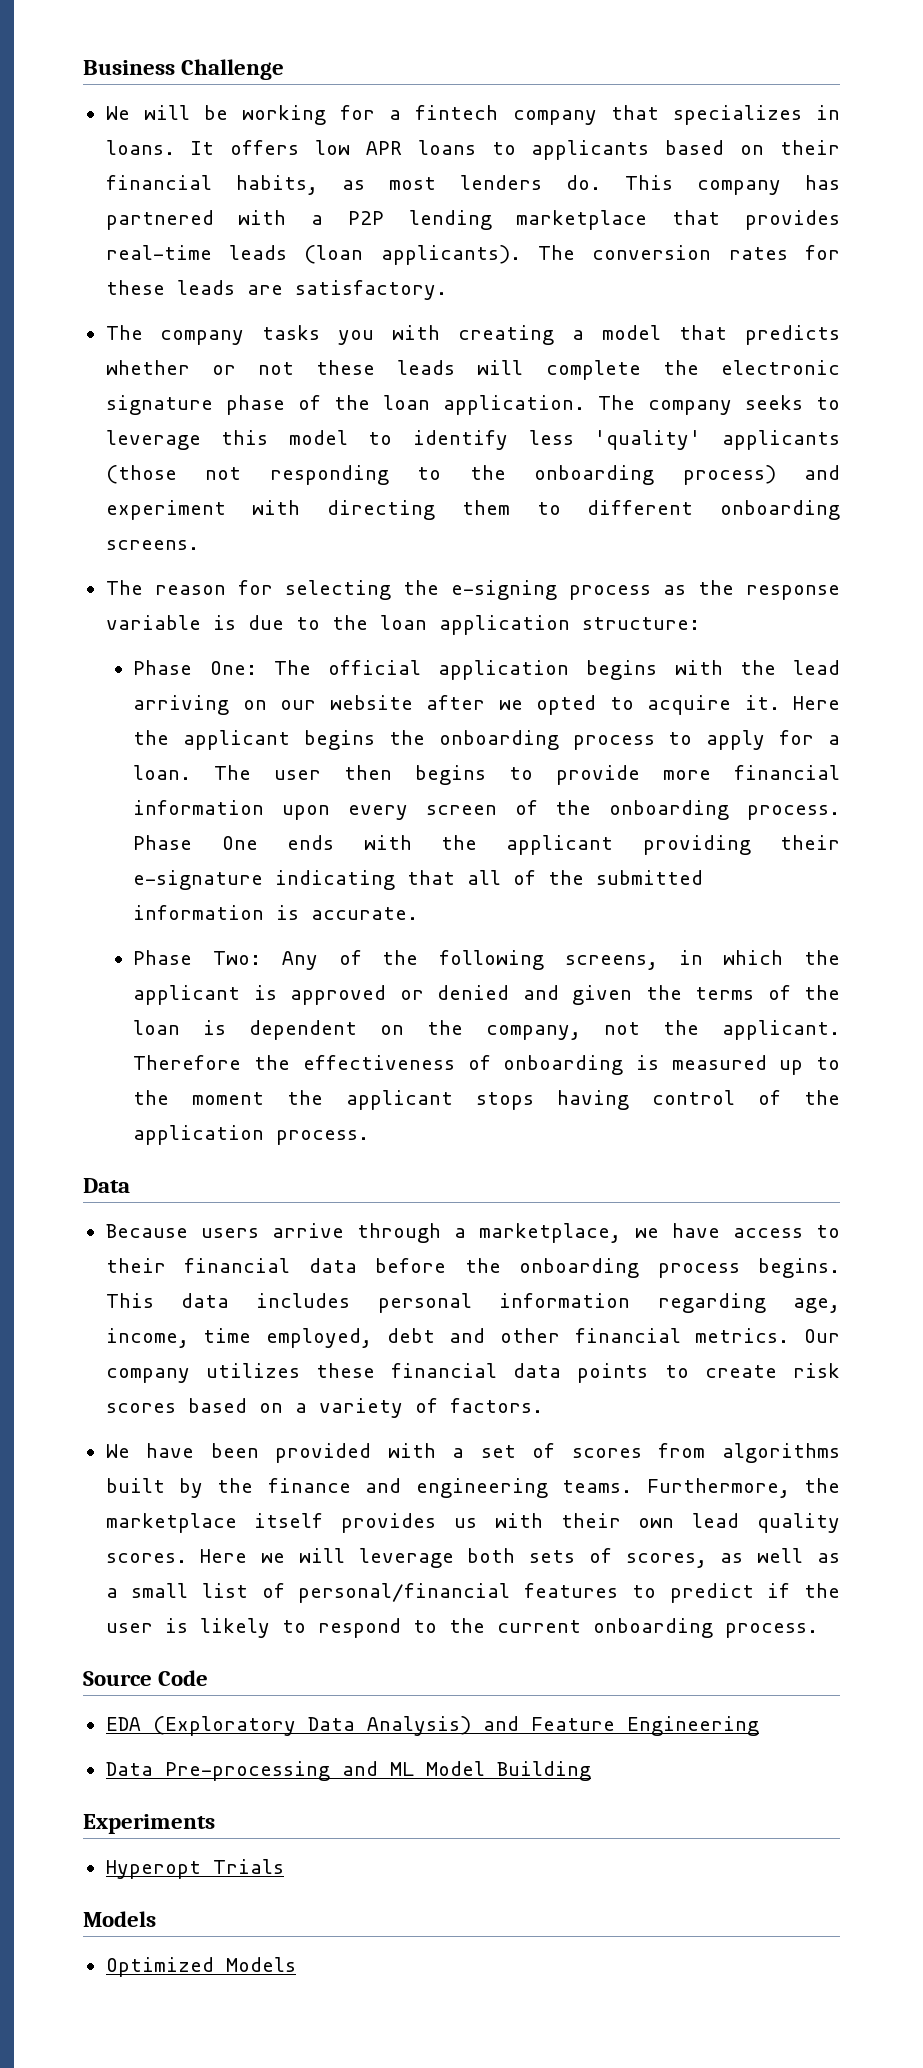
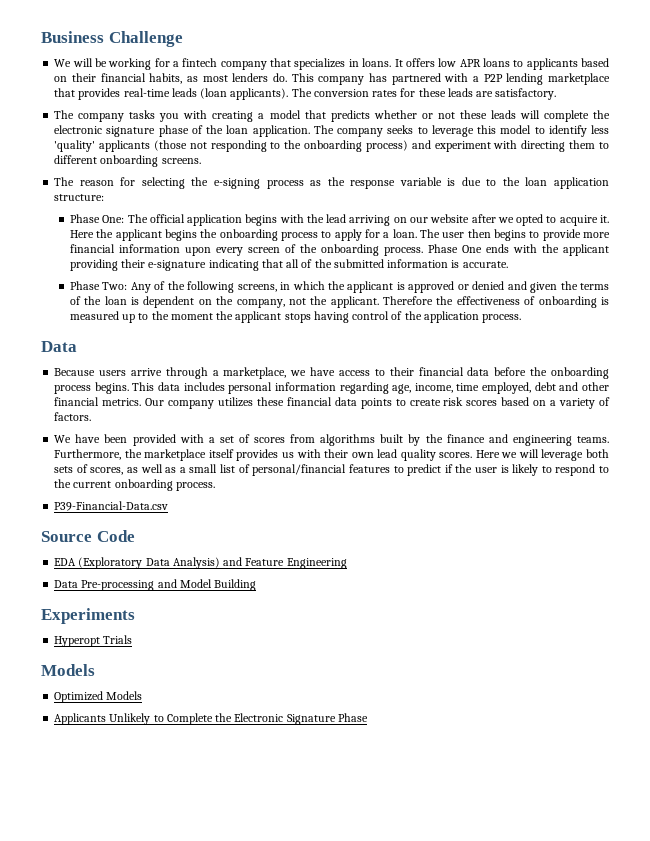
(818, 1630) none -> [54,501,169,511] // P39-Financial-Data.csv
[389,1762,414,1776] ML -> (177, 583) none
(296, 1964) none -> [54,713,368,725] // Applicants Unlikely to Complete the Electronic Signature Phase

